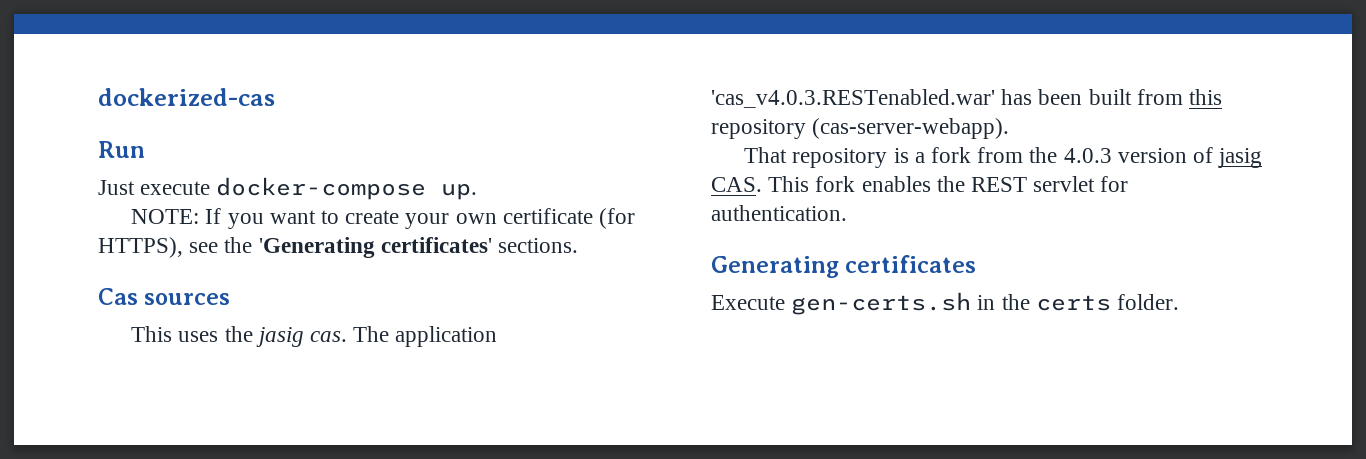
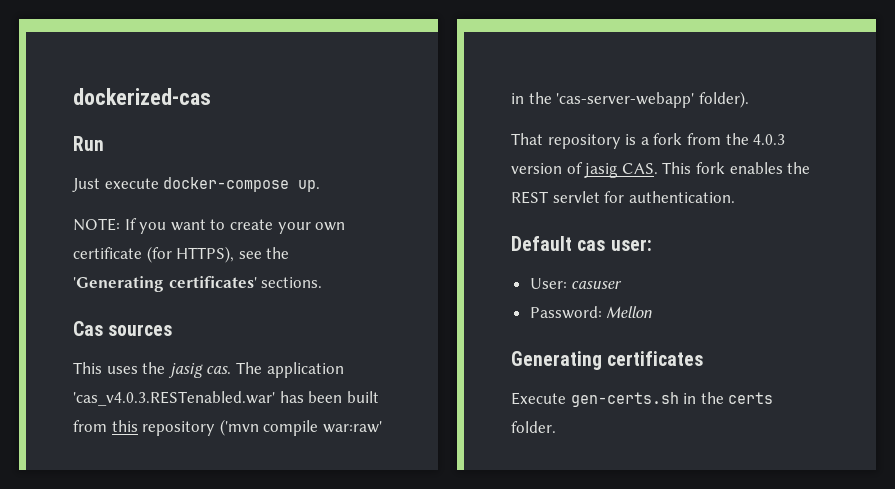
[812,118,1010,139] (cas-server-webapp). -> [219,419,382,436] [511,91,749,108] ('mvn compile war:raw' in the 'cas-server-webapp' folder).
(847, 213) none -> [511,236,652,251] [529,278,623,289] [529,306,653,319] // Default cas user: // User: casuser // Password: Mellon

